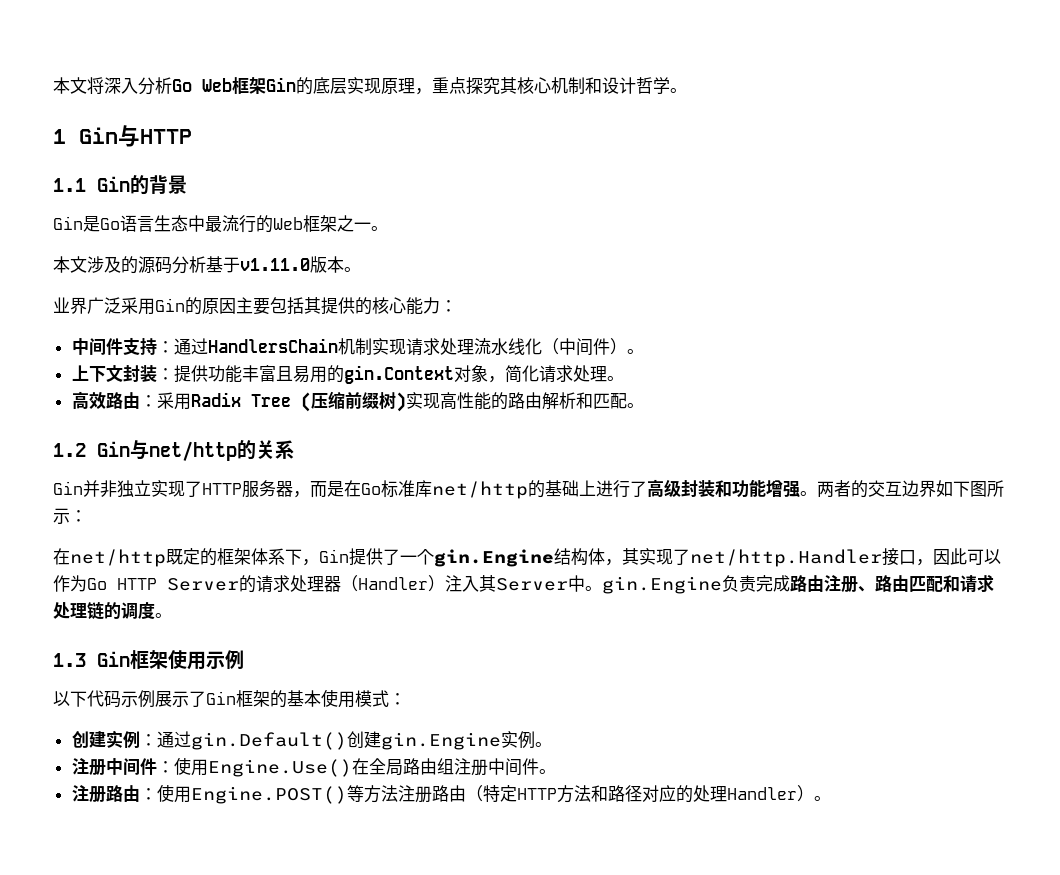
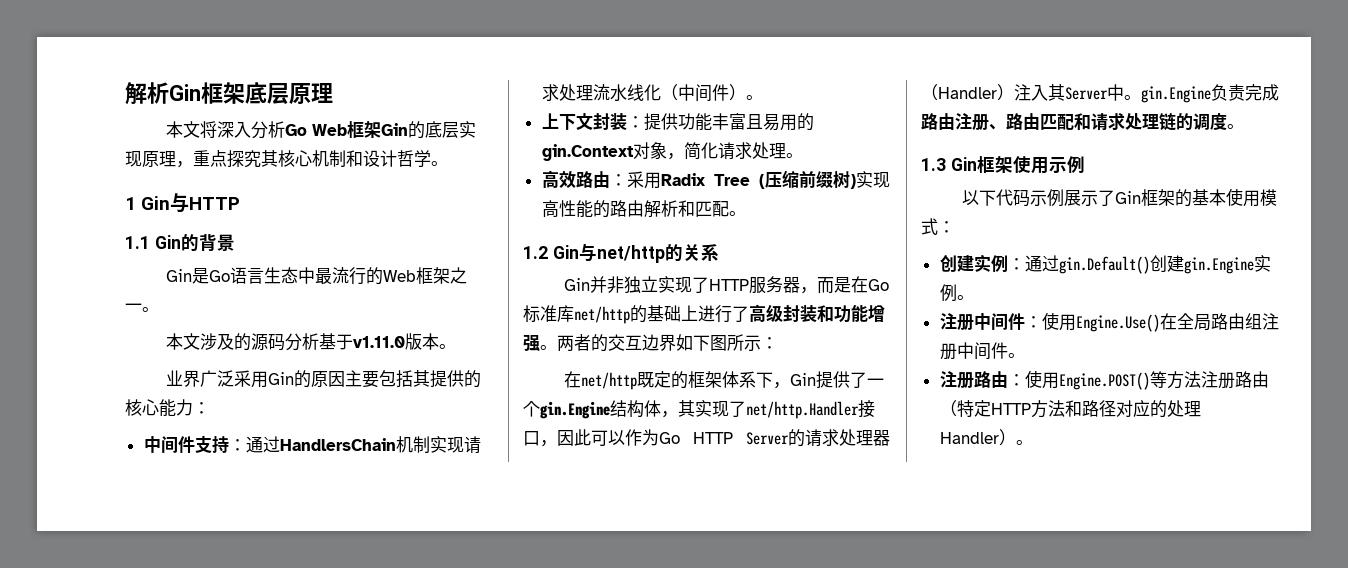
(53, 85) none -> [125,82,333,105] 解析Gin框架底层原理 //

